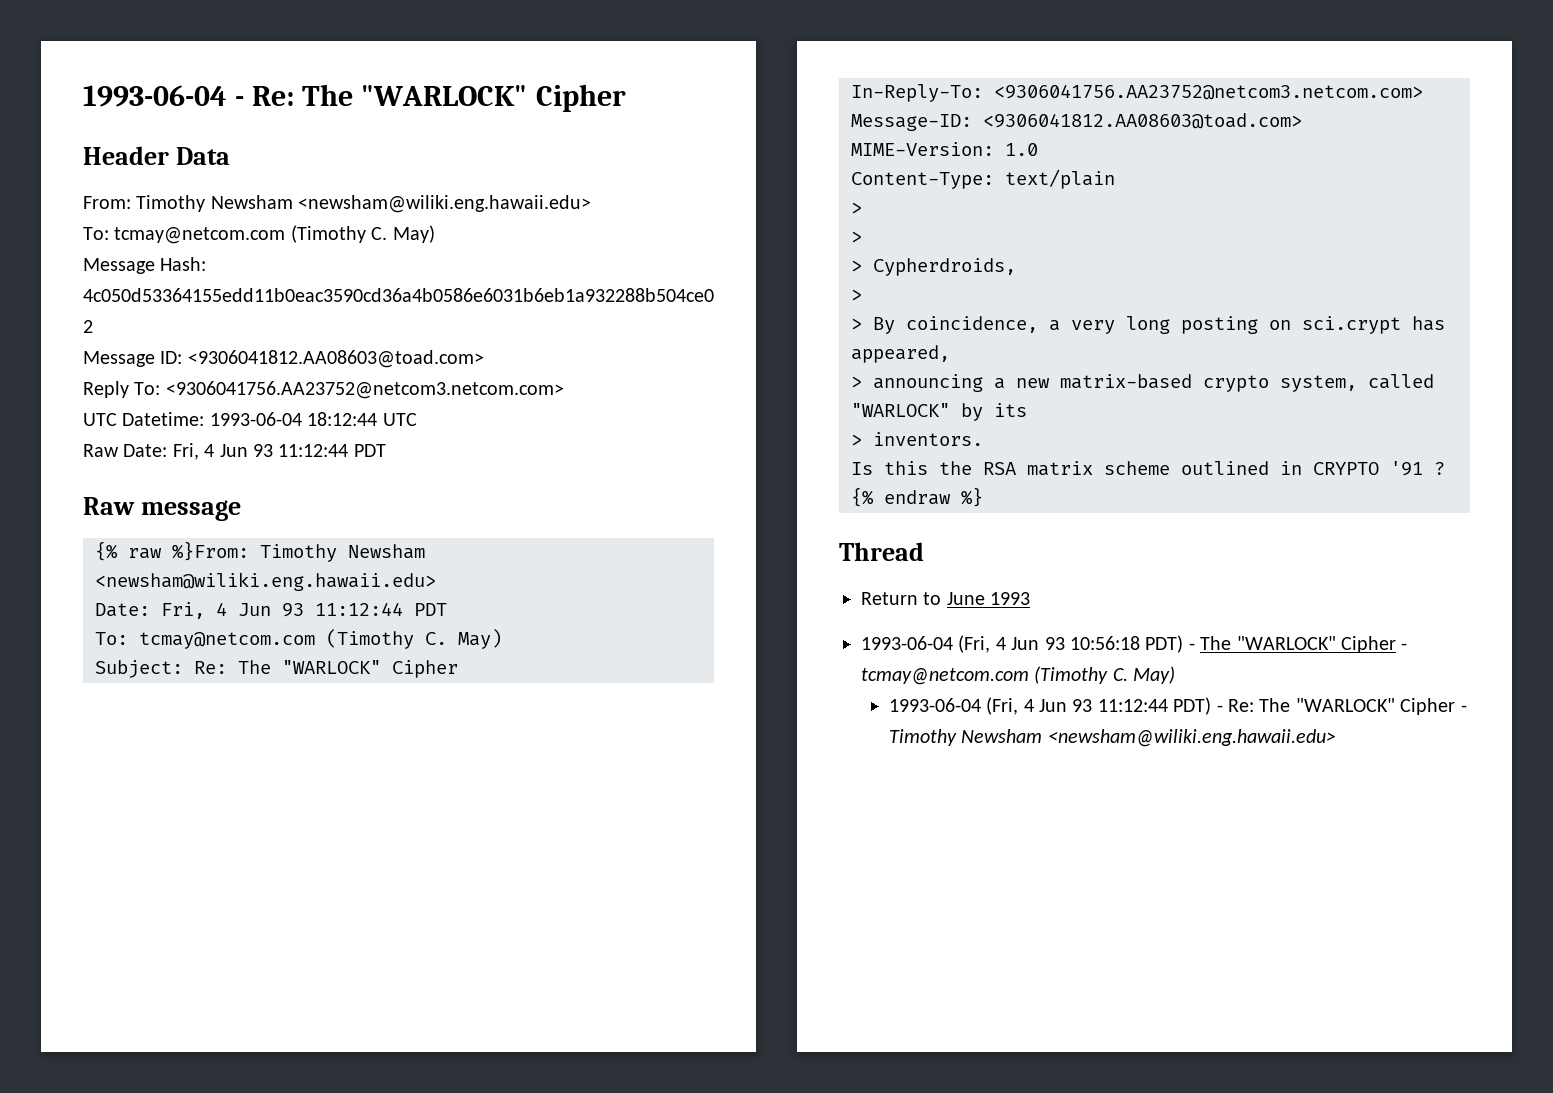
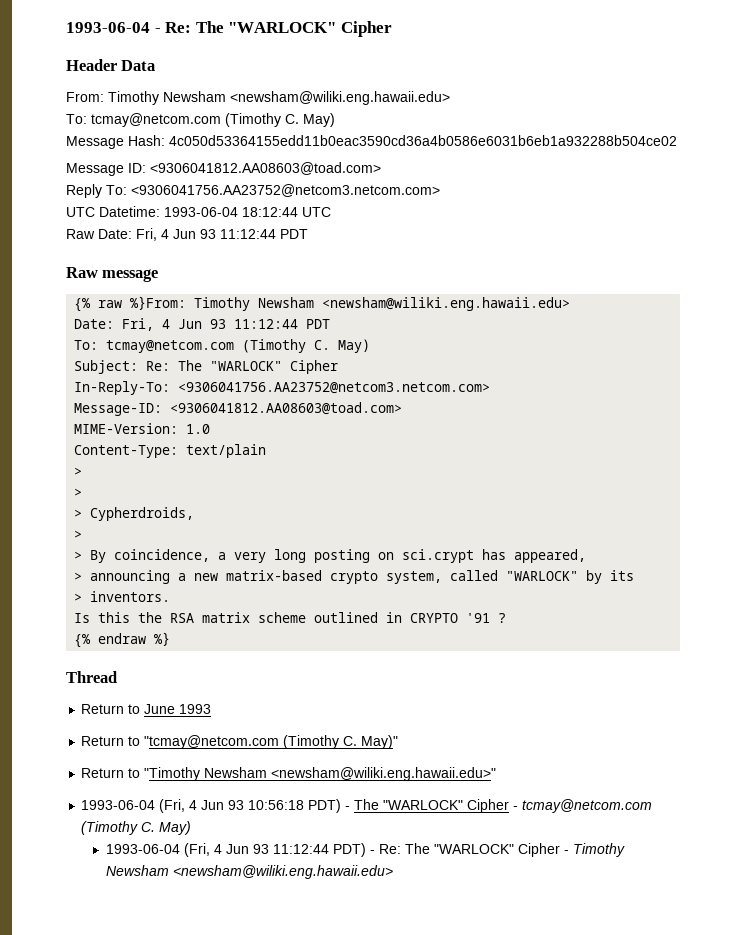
(1031, 598) none -> [81,735,399,749] [81,767,497,781] // Return to "tcmay@netcom.com (Timothy C. May)" // Return to "Timothy Newsham <newsham@wiliki.eng.hawaii.edu>"

